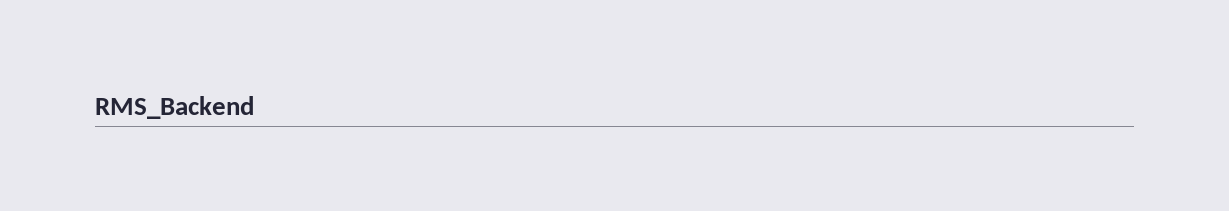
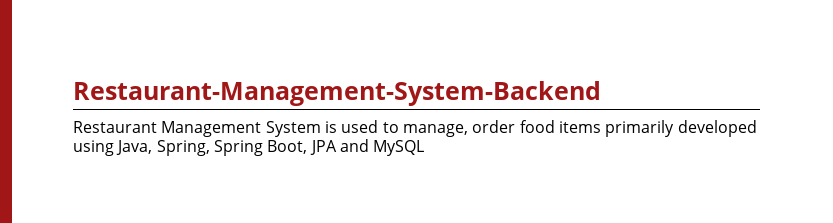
[95,96,254,119] RMS_Backend -> [73,81,601,106] [73,120,757,137] [73,139,425,156] Restaurant-Management-System-Backend // Restaurant Management System is used to manage, order food items primarily developed using Java, Spring, Spring Boot, JPA and MySQL

